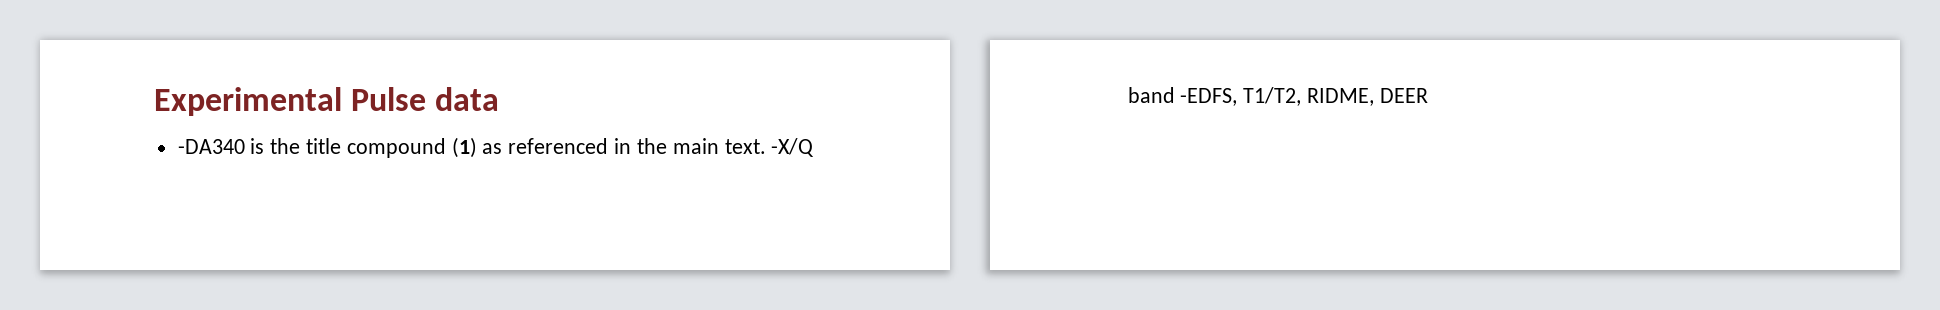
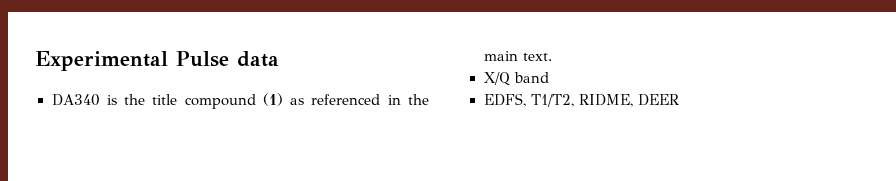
[177,139,245,154] -DA340 -> [51,94,100,106] DA340
[771,138,815,157] -X/Q -> [483,72,510,86] // X/Q
[1180,88,1238,106] -EDFS, -> [483,93,526,107] // EDFS,

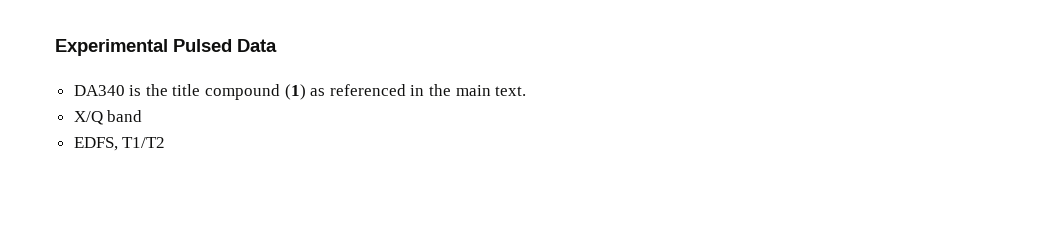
[176,51,279,67] Pulse data -> [173,39,277,52] Pulsed Data
[530,94,679,107] T1/T2, RIDME, DEER -> [122,137,166,148] T1/T2

